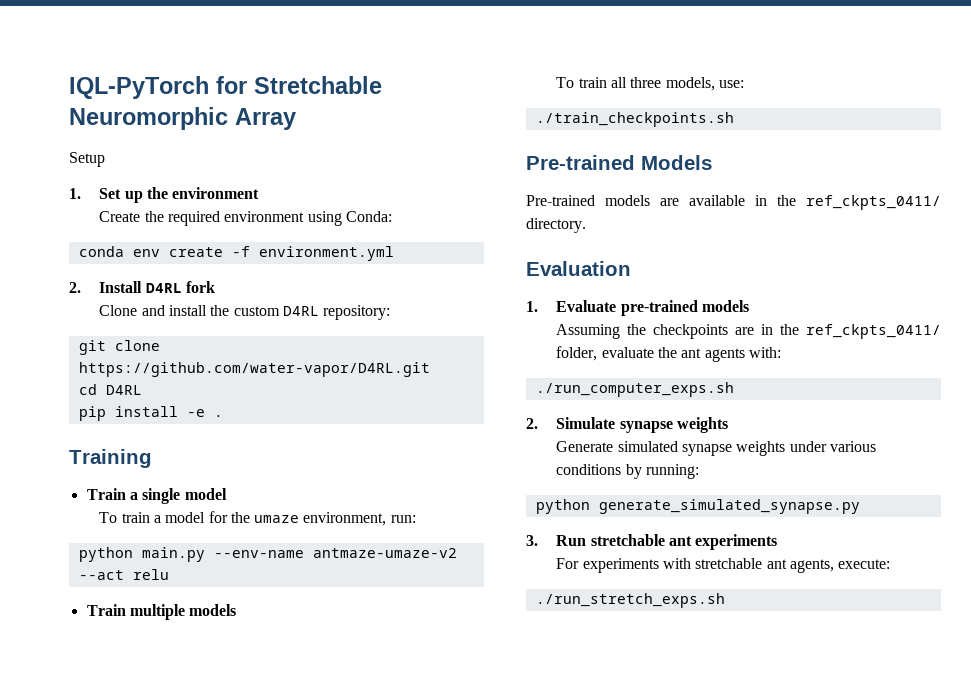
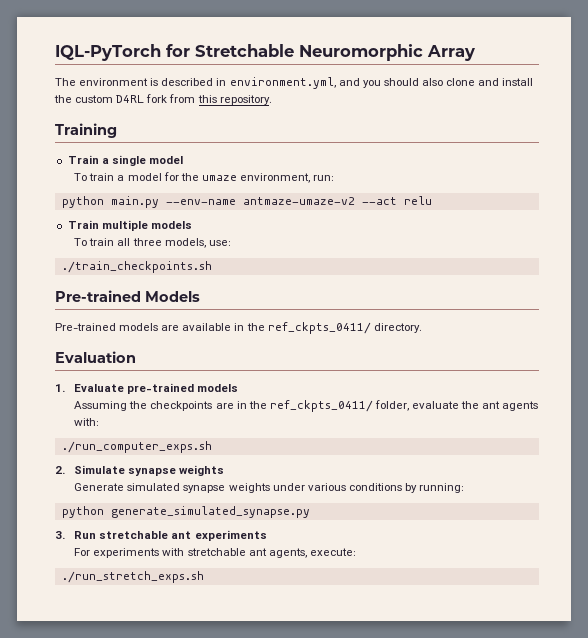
[69,152,105,167] [69,187,260,203] [99,211,392,226] [78,246,394,261] [69,281,215,293] [99,305,138,316] Setup // 1. Set up the environment // Create the required environment using Conda: // conda env create -f environment.yml // 2. Install D4RL fork // Clone -> [55,77,476,89] The environment is described in environment.yml, and you should also clone
[323,305,391,320] [78,340,160,355] [78,362,430,377] [78,384,142,395] [78,406,223,421] repository: // git clone https://github.com/water-vapor/D4RL.git // cd D4RL // pip install -e . -> [146,94,272,105] fork from this repository.

